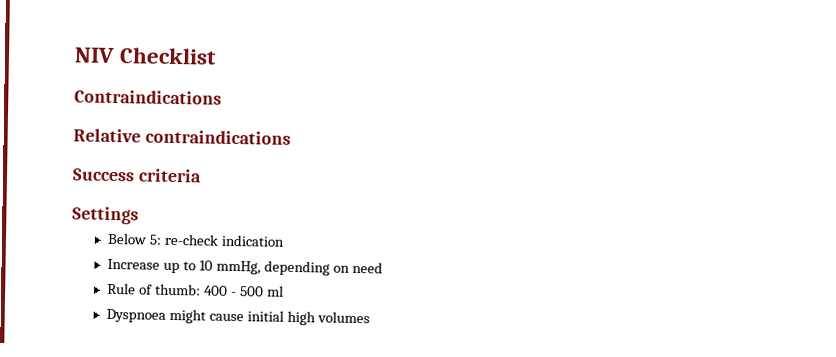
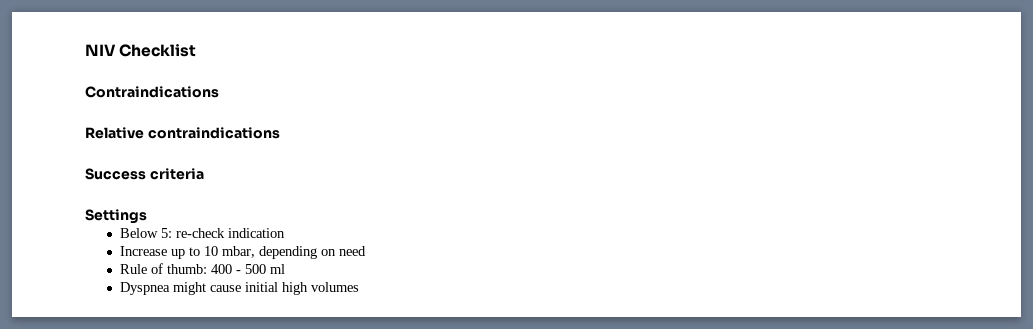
[215,260,261,275] mmHg, -> [222,246,256,258] mbar,
[106,308,167,323] Dyspnoea -> [120,282,171,295] Dyspnea

